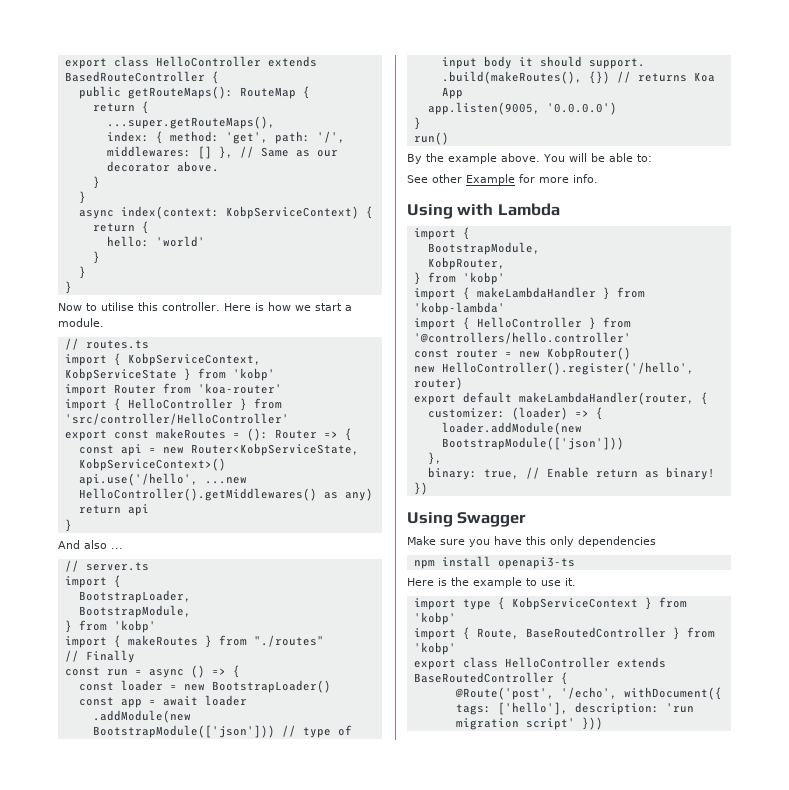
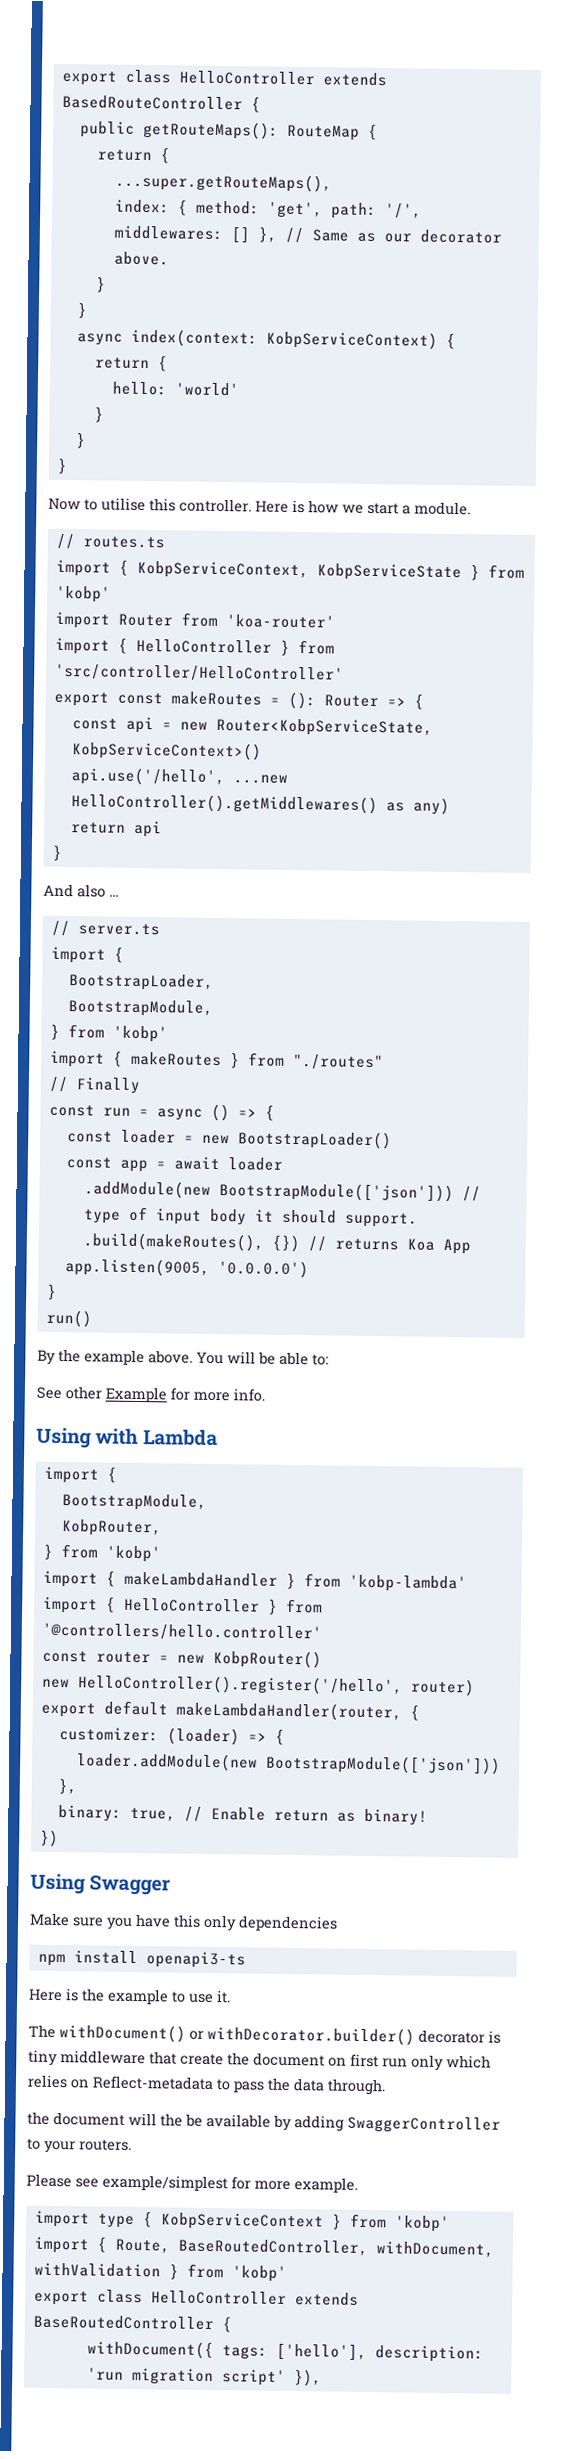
(576, 582) none -> [28,2024,501,2046] [28,2049,491,2071] [27,2074,386,2096] [27,2111,501,2134] [27,2138,132,2154] [26,2173,358,2193] // The withDocument() or withDecorator.builder() decorator is tiny middleware that create the document on first run only which relies on Reflect-metadata to pass the data through. // the document will the be available by adding SwaggerController to your routers. // Please see example/simplest for more example.
[525,627,666,638] BaseRoutedController -> [177,2238,494,2258] [33,2262,161,2278] BaseRoutedController, withDocument, withValidation
[454,687,617,700] @Route('post', '/echo', -> (232, 2324) none
[581,717,603,730] })) -> [293,2369,322,2387] }),

